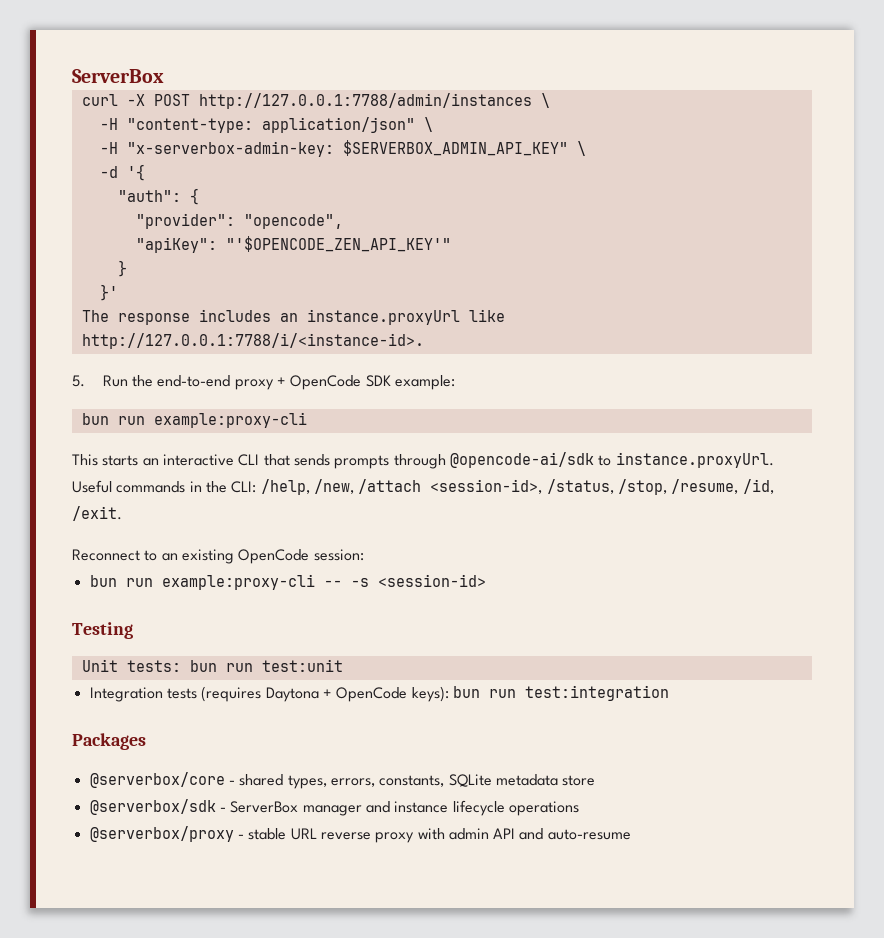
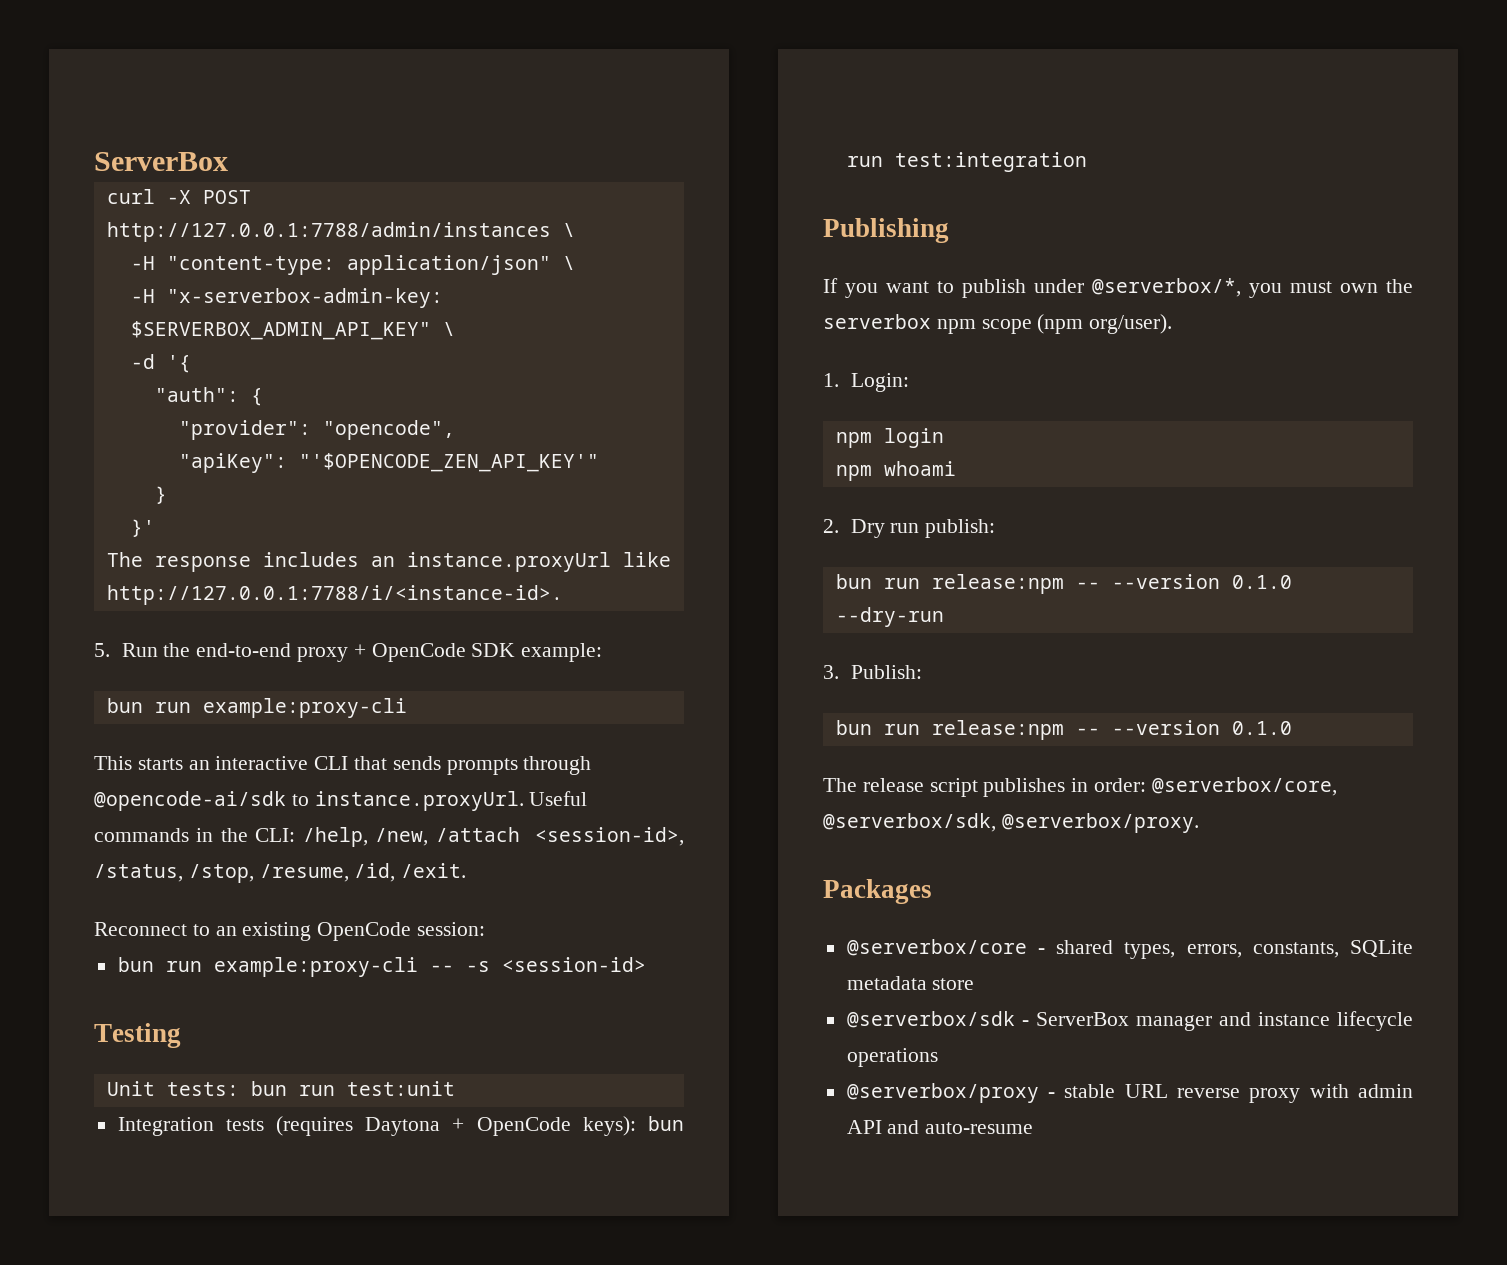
(669, 693) none -> [823,218,949,243] [823,278,1413,298] [823,314,1173,334] [823,373,909,392] [835,428,944,448] [835,461,956,481] [823,519,996,538] [835,574,1292,594] [835,607,944,627] [823,665,922,679] [835,720,1292,740] [823,777,1337,797] [823,813,1199,833] // Publishing // If you want to publish under @serverbox/*, you must own the serverbox npm scope (npm org/user). // 1. Login: // npm login // npm whoami // 2. Dry run publish: // bun run release:npm -- --version 0.1.0 --dry-run // 3. Publish: // bun run release:npm -- --version 0.1.0 // The release script publishes in order: @serverbox/core, @serverbox/sdk, @serverbox/proxy.

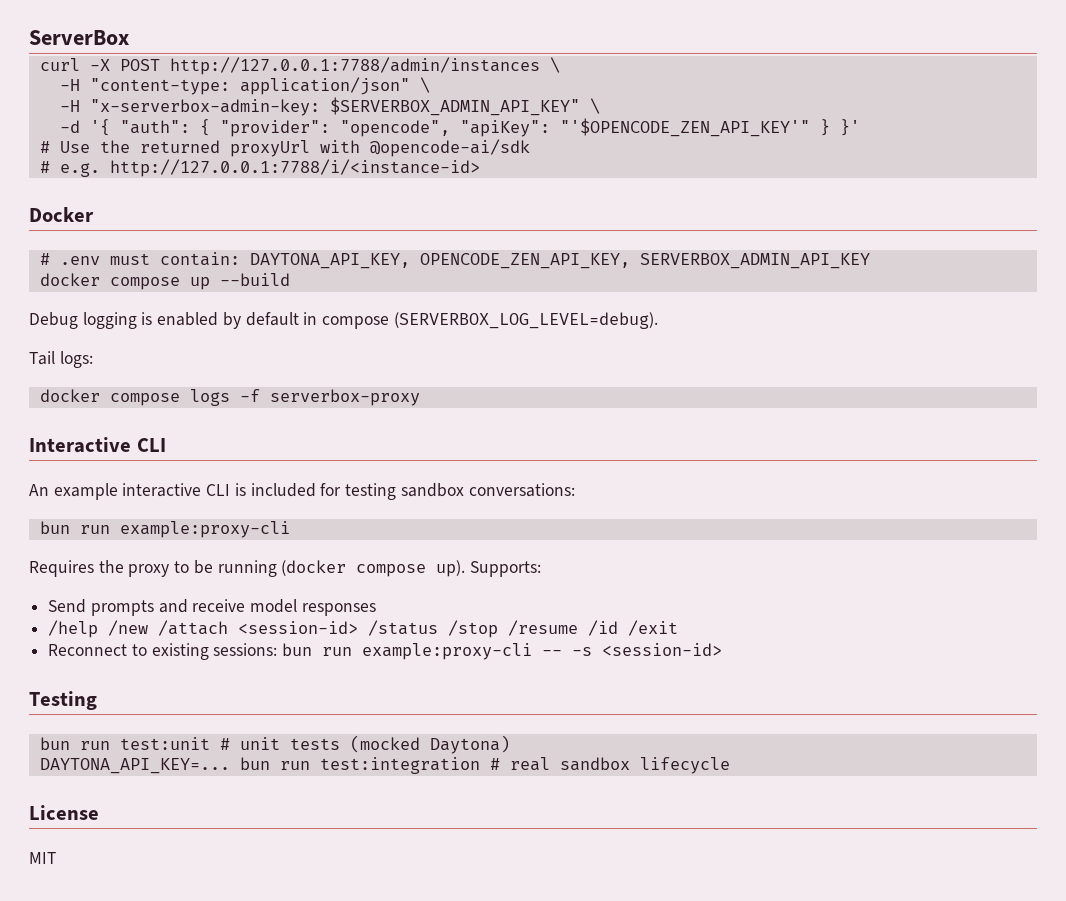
(191, 364) // -> (110, 127) none
(263, 397) // -> (210, 127) none
(455, 430) // -> (450, 128) none
(599, 462) // -> (810, 127) none
(167, 495) // -> (830, 127) none
[106,552,671,572] [106,585,563,605] [94,643,603,662] [106,698,407,718] [94,756,592,775] [94,791,588,811] [94,827,684,847] [94,863,467,883] [94,922,486,941] The response includes an instance.proxyUrl like http://127.0.0.1:7788/i/<instance-id>. // 5. Run the end-to-end proxy + OpenCode SDK example: // bun run example:proxy-cli // This starts an interactive CLI that sends prompts through @opencode-ai/sdk to instance.proxyUrl. Useful commands in the CLI: /help, /new, /attach <session-id>, /status, /stop, /resume, /id, /exit. // Reconnect to an existing OpenCode session: // -> [39,139,530,157] [39,159,480,177] [29,207,94,222] [39,252,870,269] [39,273,290,290] [29,312,658,329] [29,351,93,368] [39,389,420,406] [29,437,166,453] [29,483,575,500] [39,521,290,538] [29,560,542,577] [48,599,376,616] [48,620,679,638] [48,643,278,660] # Use the returned proxyUrl with @opencode-ai/sdk // # e.g. http://127.0.0.1:7788/i/<instance-id> // Docker // # .env must contain: DAYTONA_API_KEY, OPENCODE_ZEN_API_KEY, SERVERBOX_ADMIN_API_KEY // docker compose up --build // Debug logging is enabled by default in compose (SERVERBOX_LOG_LEVEL=debug). // Tail logs: // docker compose logs -f serverbox-proxy // Interactive CLI // An example interactive CLI is included for testing sandbox conversations: // bun run example:proxy-cli // Requires the proxy to be running (docker compose up). Supports: // Send prompts and receive model responses // /help /new /attach <session-id> /status /stop /resume /id /exit // Reconnect to existing sessions:
[106,1081,239,1096] Unit tests: -> (97, 700) none
[117,1116,684,1136] [846,152,1087,172] [823,218,949,243] [823,278,1413,298] [823,314,1173,334] [823,373,909,392] [835,428,944,448] [835,461,956,481] [823,519,996,538] [835,574,1292,594] [835,607,944,627] [823,665,922,679] [835,720,1292,740] [823,777,1337,797] [823,813,1199,833] [823,879,932,904] [846,939,1413,959] [846,976,975,990] [846,1011,1413,1031] [846,1048,938,1067] [846,1083,1413,1103] [846,1120,1034,1134] // Integration tests (requires Daytona + OpenCode keys): bun run test:integration // Publishing // If you want to publish under @serverbox/*, you must own the serverbox npm scope (npm org/user). // 1. Login: // npm login // npm whoami // 2. Dry run publish: // bun run release:npm -- --version 0.1.0 --dry-run // 3. Publish: // bun run release:npm -- --version 0.1.0 // The release script publishes in order: @serverbox/core, @serverbox/sdk, @serverbox/proxy. // Packages // @serverbox/core - shared types, errors, constants, SQLite metadata store // @serverbox/sdk - ServerBox manager and instance lifecycle operations // @serverbox/proxy - stable URL reverse proxy with admin API and auto-resume -> [219,735,510,754] [39,757,730,774] [29,805,99,820] [29,852,56,864] # unit tests (mocked Daytona) // DAYTONA_API_KEY=... bun run test:integration # real sandbox lifecycle // License // MIT

